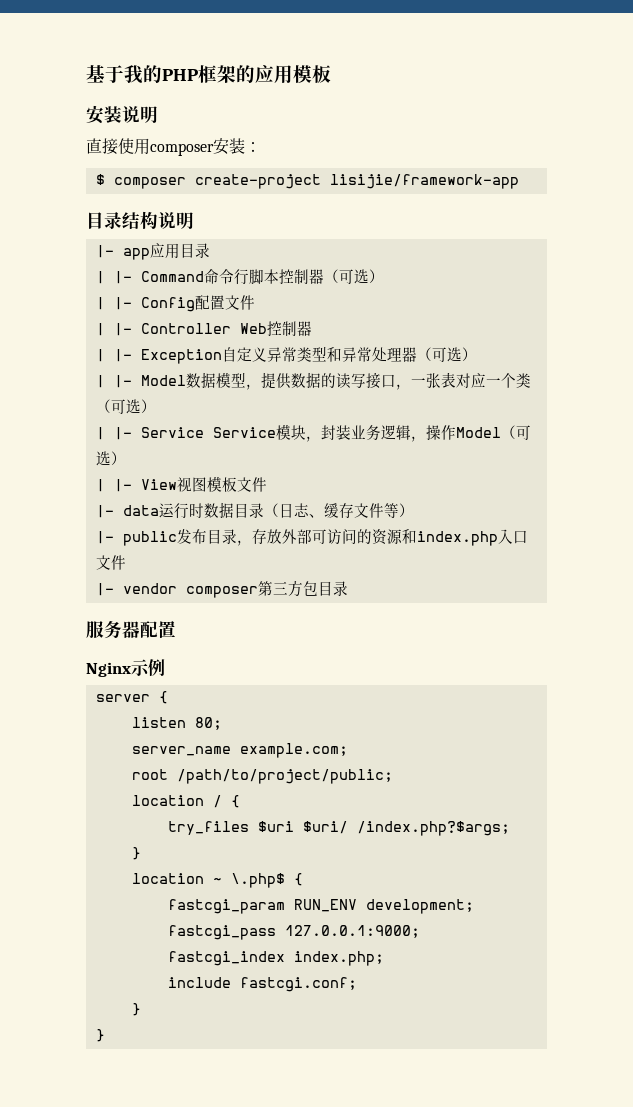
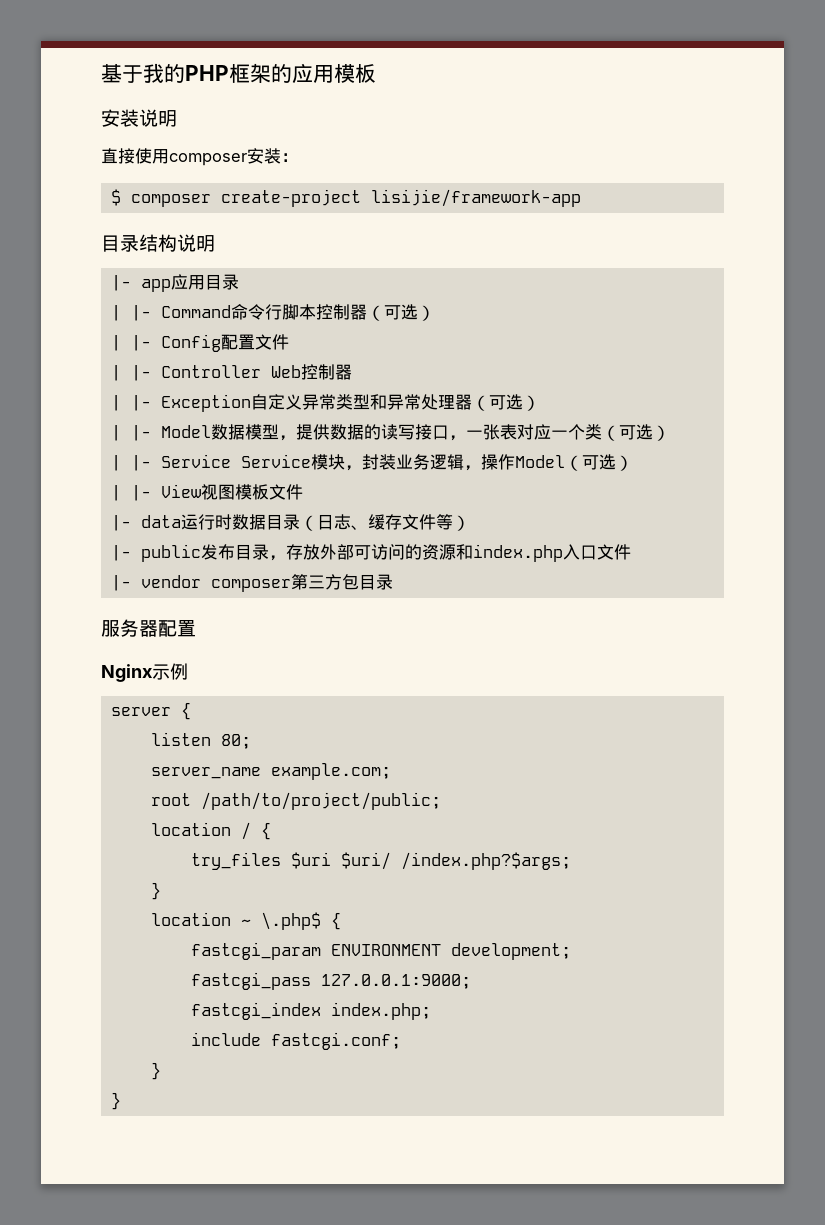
[293,899,357,912] RUN_ENV -> [330,944,441,956] ENVIRONMENT

